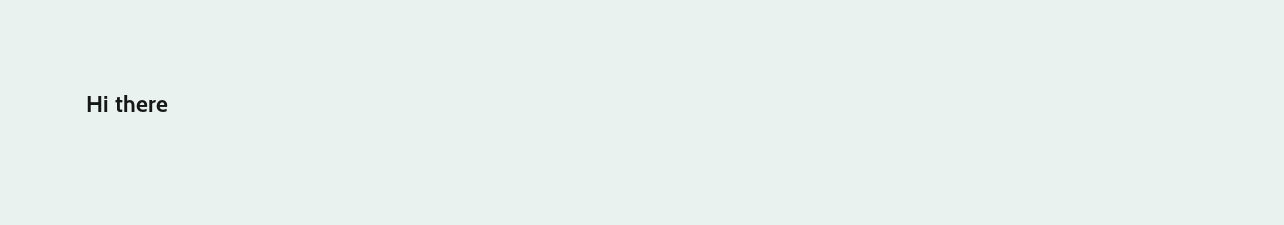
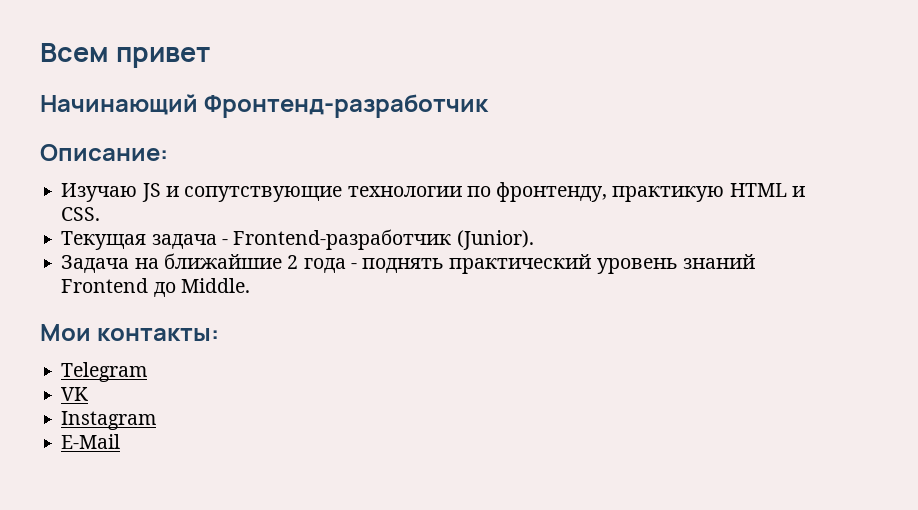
[86,95,169,112] Hi there -> [40,43,211,68] [40,94,490,118] [40,144,168,161] [61,182,805,202] [61,207,101,221] [61,229,534,250] [61,253,755,274] [61,278,250,297] [40,324,220,341] [61,362,148,382] [61,387,89,401] [61,411,157,430] [61,434,121,449] Всем привет // Начинающий Фронтенд-разработчик // Описание: // Изучаю JS и сопутствующие технологии по фронтенду, практикую HTML и CSS. // Текущая задача - Frontend-разработчик (Junior). // Задача на ближайшие 2 года - поднять практический уровень знаний Frontend до Middle. // Мои контакты: // Telegram // VK // Instagram // E-Mail

